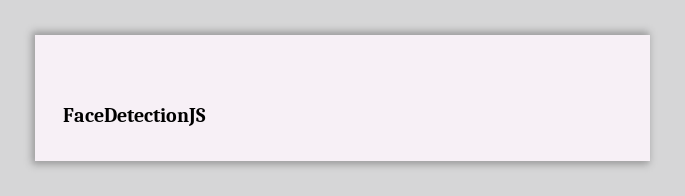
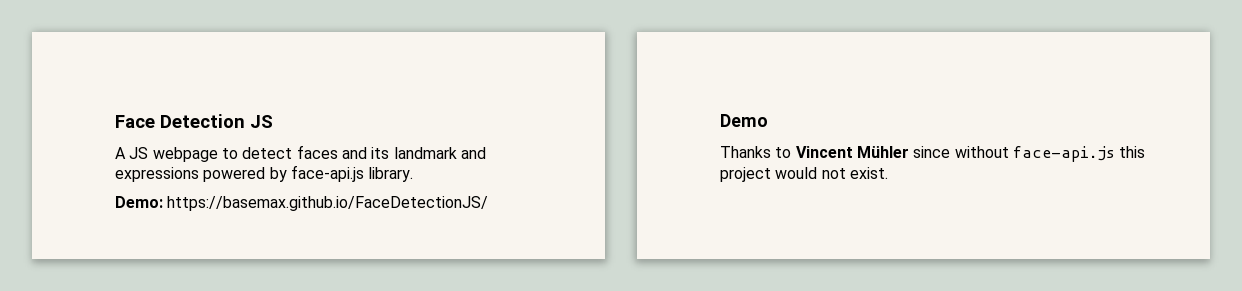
[63,108,206,126] FaceDetectionJS -> [115,114,273,128] [115,145,486,162] [115,165,414,182] [115,196,489,211] [720,114,768,127] [720,146,1146,162] [720,167,888,182] Face Detection JS // A JS webpage to detect faces and its landmark and expressions powered by face-api.js library. // Demo: https://basemax.github.io/FaceDetectionJS/ // Demo // Thanks to Vincent Mühler since without face-api.js this project would not exist.

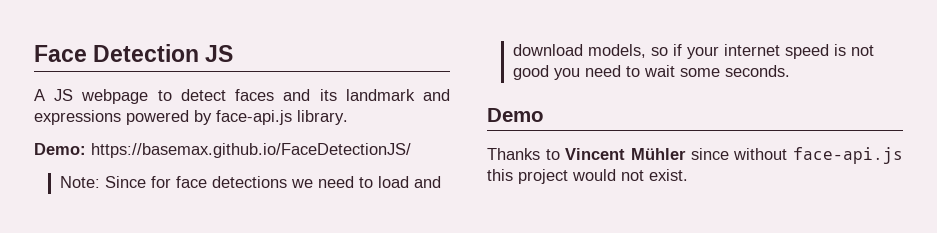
(489, 203) none -> [59,176,441,188] [512,44,874,59] [512,65,790,80] // Note: Since for face detections we need to load and download models, so if your internet speed is not good you need to wait some seconds.

